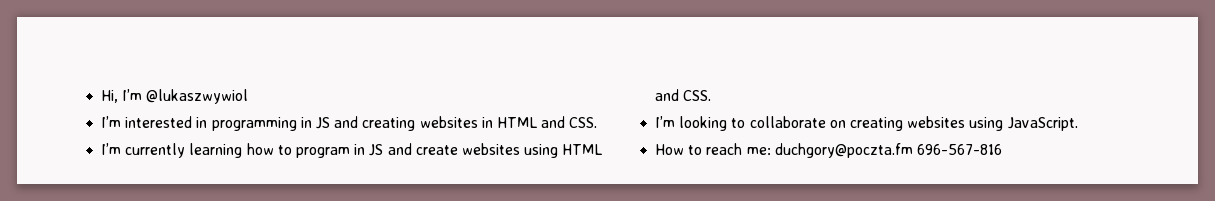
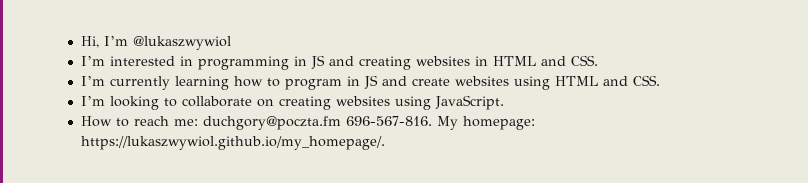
[916,144,1002,155] 696-567-816 -> [345,116,535,130] [80,136,385,150] 696-567-816. My homepage: https://lukaszwywiol.github.io/my_homepage/.

